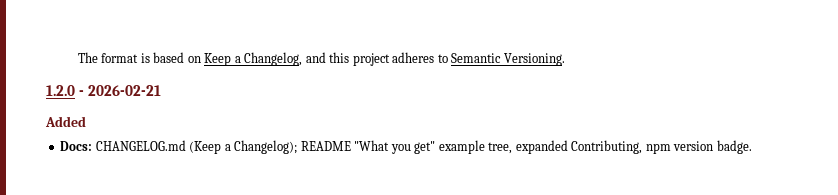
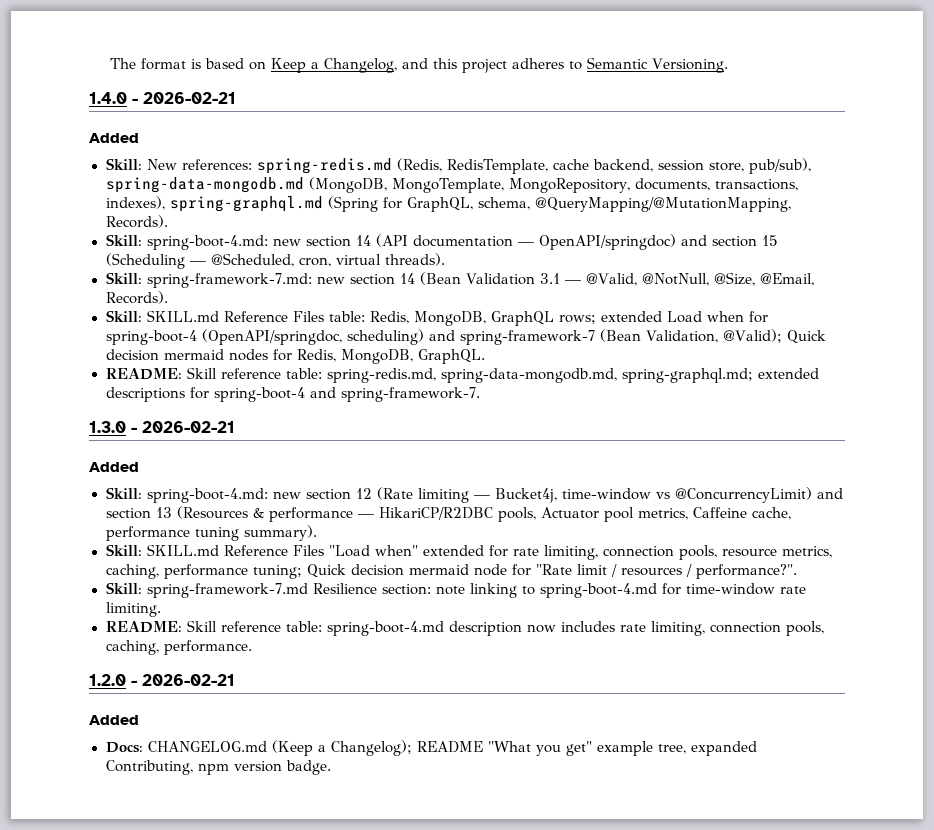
(565, 59) none -> [89,92,236,104] [89,133,139,143] [105,158,812,174] [105,177,799,193] [105,196,791,212] [105,215,168,228] [105,234,778,250] [105,253,445,269] [105,272,815,288] [105,291,168,304] [105,310,768,326] [105,329,827,345] [105,349,485,364] [105,367,819,383] [105,387,480,402] [89,421,235,433] [89,462,139,472] [105,487,843,503] [105,506,791,522] [105,525,317,541] [105,544,832,560] [105,564,797,579] [105,582,806,598] [105,602,161,617] [105,620,824,636] [105,640,252,655] // 1.4.0 - 2026-02-21 // Added // Skill: New references: spring-redis.md (Redis, RedisTemplate, cache backend, session store, pub/sub), spring-data-mongodb.md (MongoDB, MongoTemplate, MongoRepository, documents, transactions, indexes), spring-graphql.md (Spring for GraphQL, schema, @QueryMapping/@MutationMapping, Records). // Skill: spring-boot-4.md: new section 14 (API documentation — OpenAPI/springdoc) and section 15 (Scheduling — @Scheduled, cron, virtual threads). // Skill: spring-framework-7.md: new section 14 (Bean Validation 3.1 — @Valid, @NotNull, @Size, @Email, Records). // Skill: SKILL.md Reference Files table: Redis, MongoDB, GraphQL rows; extended Load when for spring-boot-4 (OpenAPI/springdoc, scheduling) and spring-framework-7 (Bean Validation, @Valid); Quick decision mermaid nodes for Redis, MongoDB, GraphQL. // README: Skill reference table: spring-redis.md, spring-data-mongodb.md, spring-graphql.md; extended descriptions for spring-boot-4 and spring-framework-7. // 1.3.0 - 2026-02-21 // Added // Skill: spring-boot-4.md: new section 12 (Rate limiting — Bucket4j, time-window vs @ConcurrencyLimit) and section 13 (Resources & performance — HikariCP/R2DBC pools, Actuator pool metrics, Caffeine cache, performance tuning summary). // Skill: SKILL.md Reference Files "Load when" extended for rate limiting, connection pools, resource metrics, caching, performance tuning; Quick decision mermaid node for "Rate limit / resources / performance?". // Skill: spring-framework-7.md Resilience section: note linking to spring-boot-4.md for time-window rate limiting. // README: Skill reference table: spring-boot-4.md description now includes rate limiting, connection pools, caching, performance.

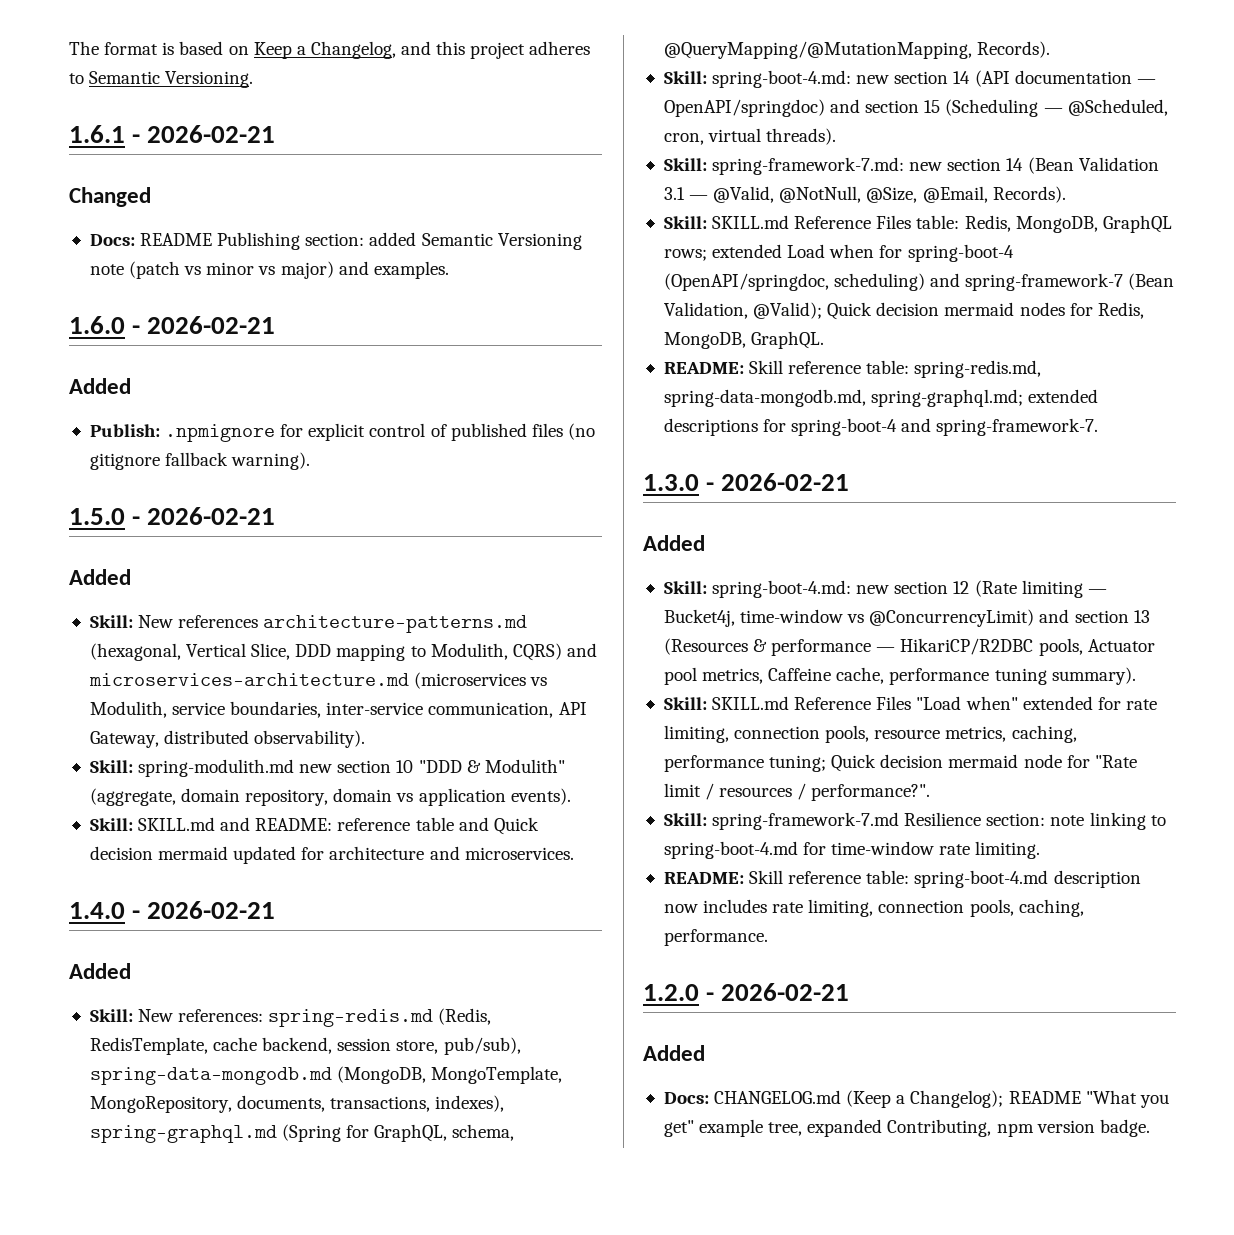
(728, 65) none -> [69,125,276,143] [69,187,151,207] [89,232,582,250] [89,261,449,279] [69,316,276,334] [69,378,131,394] [89,423,595,442] [89,452,311,470] [69,507,276,525] [69,569,131,585] [89,615,528,633] [89,643,597,661] [88,672,548,689] [89,701,587,718] [89,730,366,748] [89,759,565,777] [89,788,571,806] [89,817,539,835] [89,846,574,864] // 1.6.1 - 2026-02-21 // Changed // Docs: README Publishing section: added Semantic Versioning note (patch vs minor vs major) and examples. // 1.6.0 - 2026-02-21 // Added // Publish: .npmignore for explicit control of published files (no gitignore fallback warning). // 1.5.0 - 2026-02-21 // Added // Skill: New references architecture-patterns.md (hexagonal, Vertical Slice, DDD mapping to Modulith, CQRS) and microservices-architecture.md (microservices vs Modulith, service boundaries, inter-service communication, API Gateway, distributed observability). // Skill: spring-modulith.md new section 10 "DDD & Modulith" (aggregate, domain repository, domain vs application events). // Skill: SKILL.md and README: reference table and Quick decision mermaid updated for architecture and microservices.

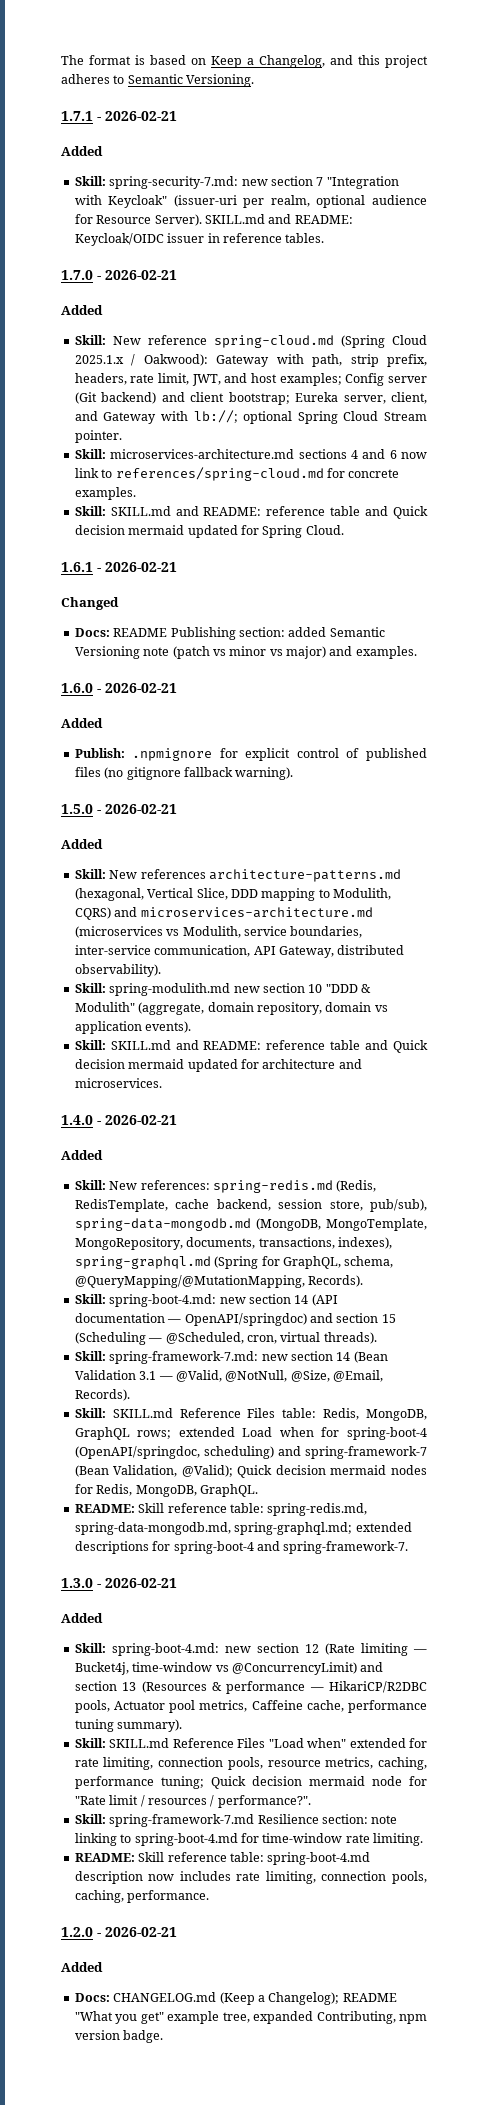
(254, 79) none -> [61,111,177,121] [61,146,103,156] [74,176,399,189] [74,195,427,208] [74,214,353,226] [74,233,325,246] [61,270,177,280] [61,305,103,315] [74,335,427,348] [74,354,428,367] [74,373,427,386] [74,392,427,405] [74,410,427,424] [74,430,122,443] [74,449,427,459] [74,467,400,481] [74,487,136,500] [74,506,429,519] [74,525,344,538] // 1.7.1 - 2026-02-21 // Added // Skill: spring-security-7.md: new section 7 "Integration with Keycloak" (issuer-uri per realm, optional audience for Resource Server). SKILL.md and README: Keycloak/OIDC issuer in reference tables. // 1.7.0 - 2026-02-21 // Added // Skill: New reference spring-cloud.md (Spring Cloud 2025.1.x / Oakwood): Gateway with path, strip prefix, headers, rate limit, JWT, and host examples; Config server (Git backend) and client bootstrap; Eureka server, client, and Gateway with lb://; optional Spring Cloud Stream pointer. // Skill: microservices-architecture.md sections 4 and 6 now link to references/spring-cloud.md for concrete examples. // Skill: SKILL.md and README: reference table and Quick decision mermaid updated for Spring Cloud.

